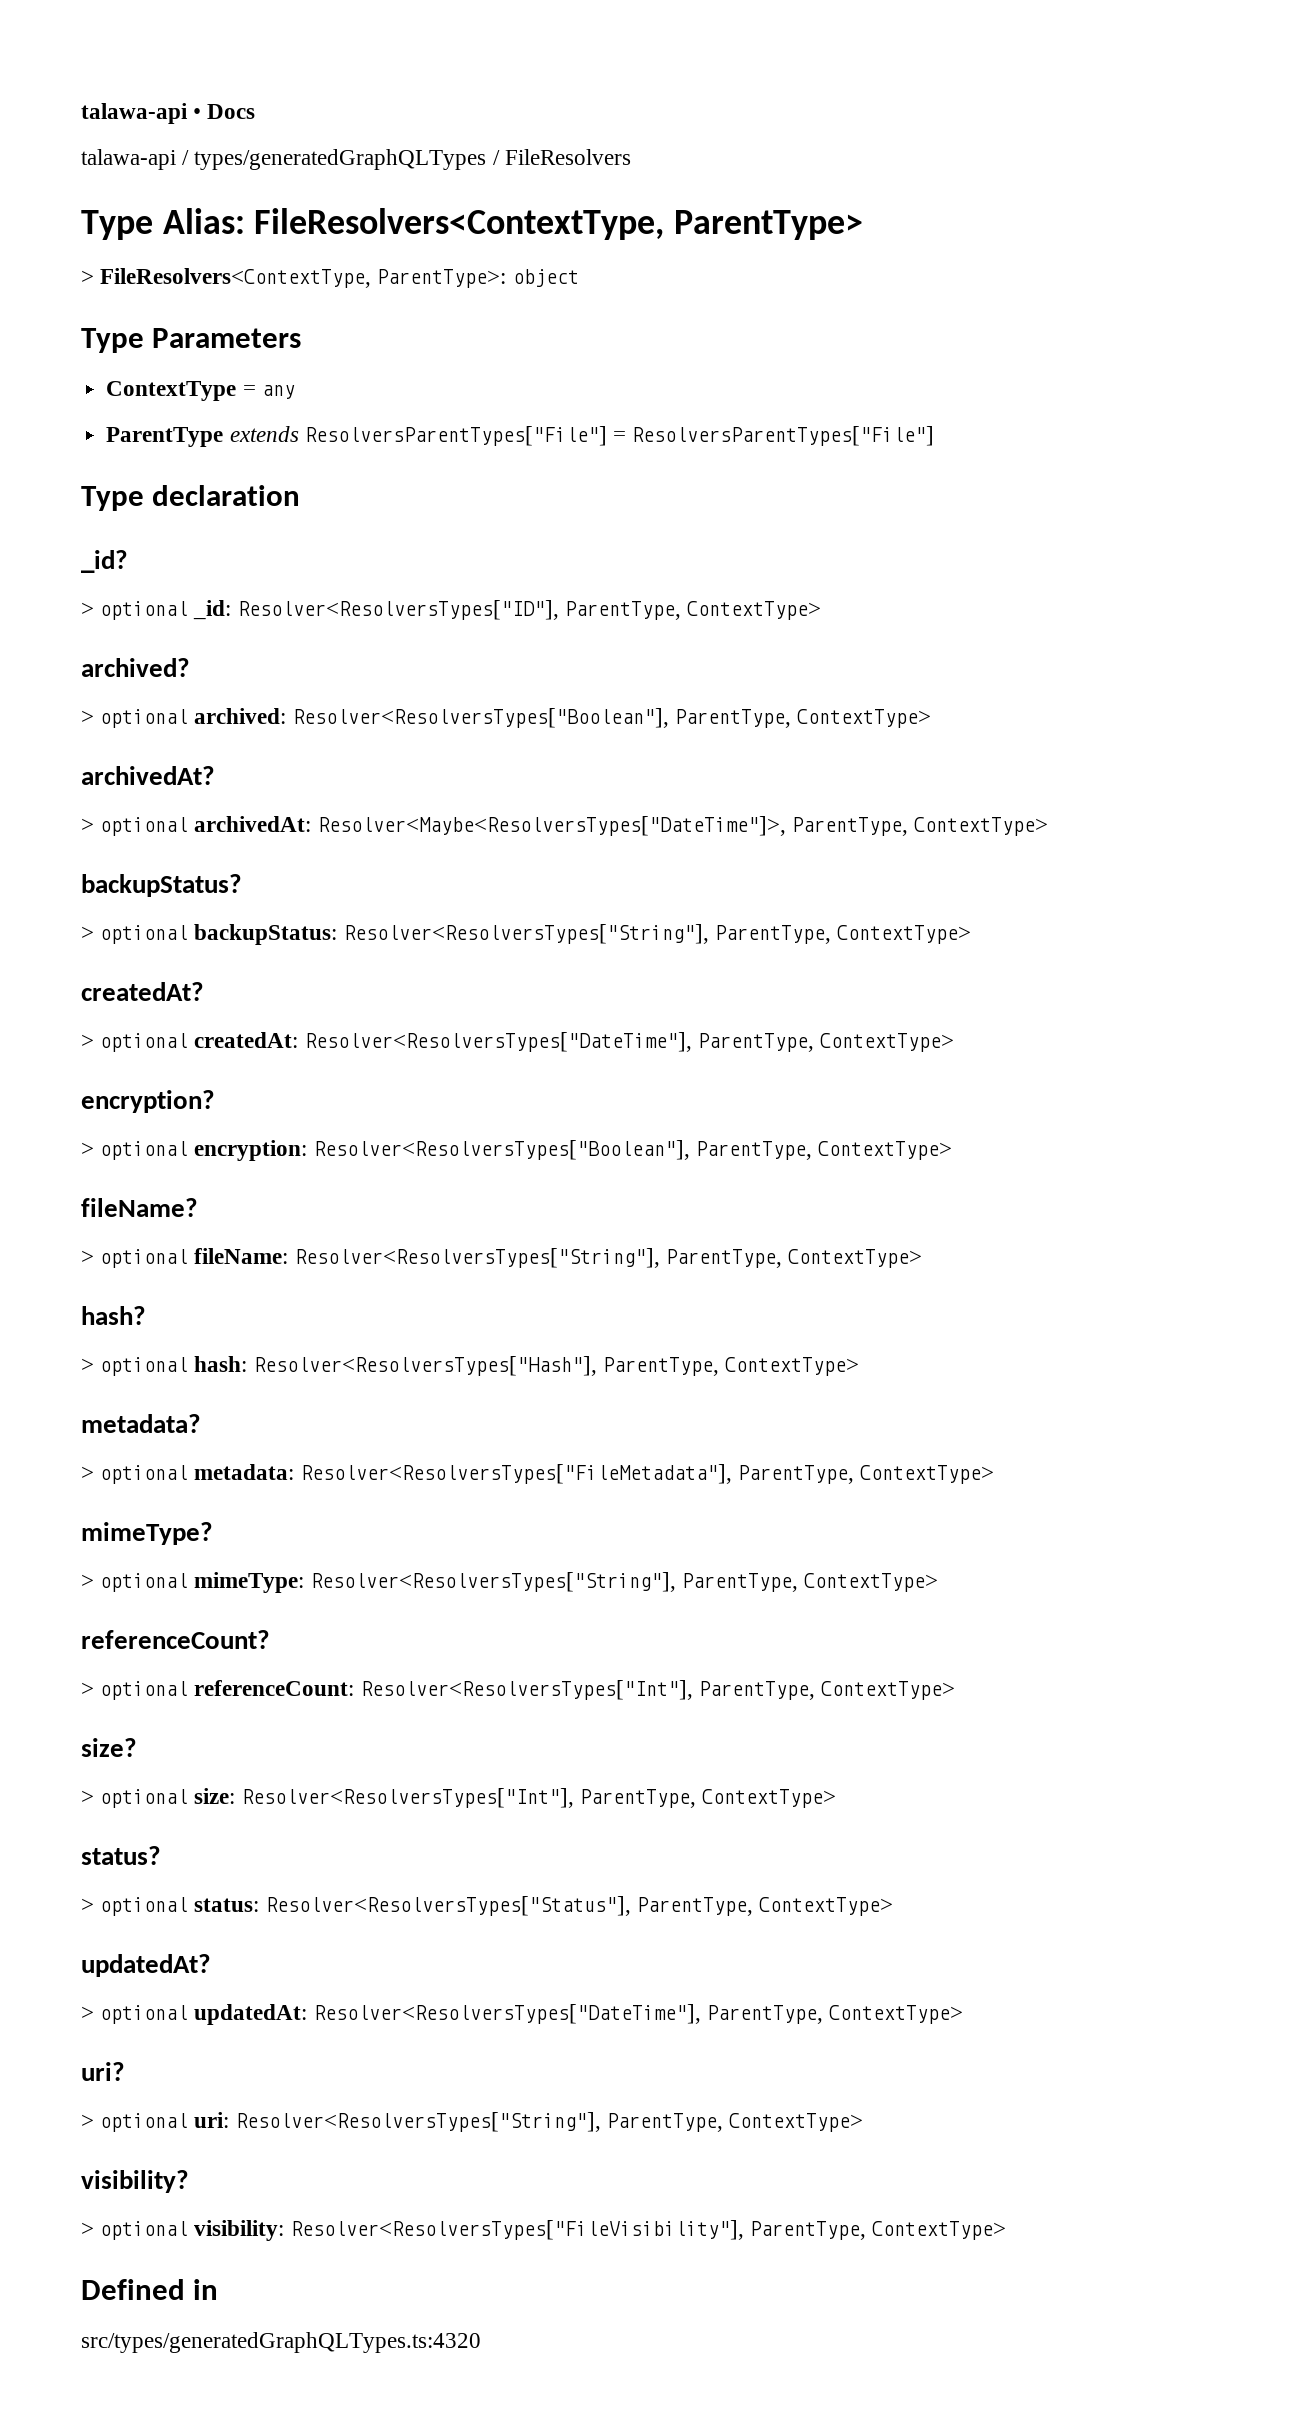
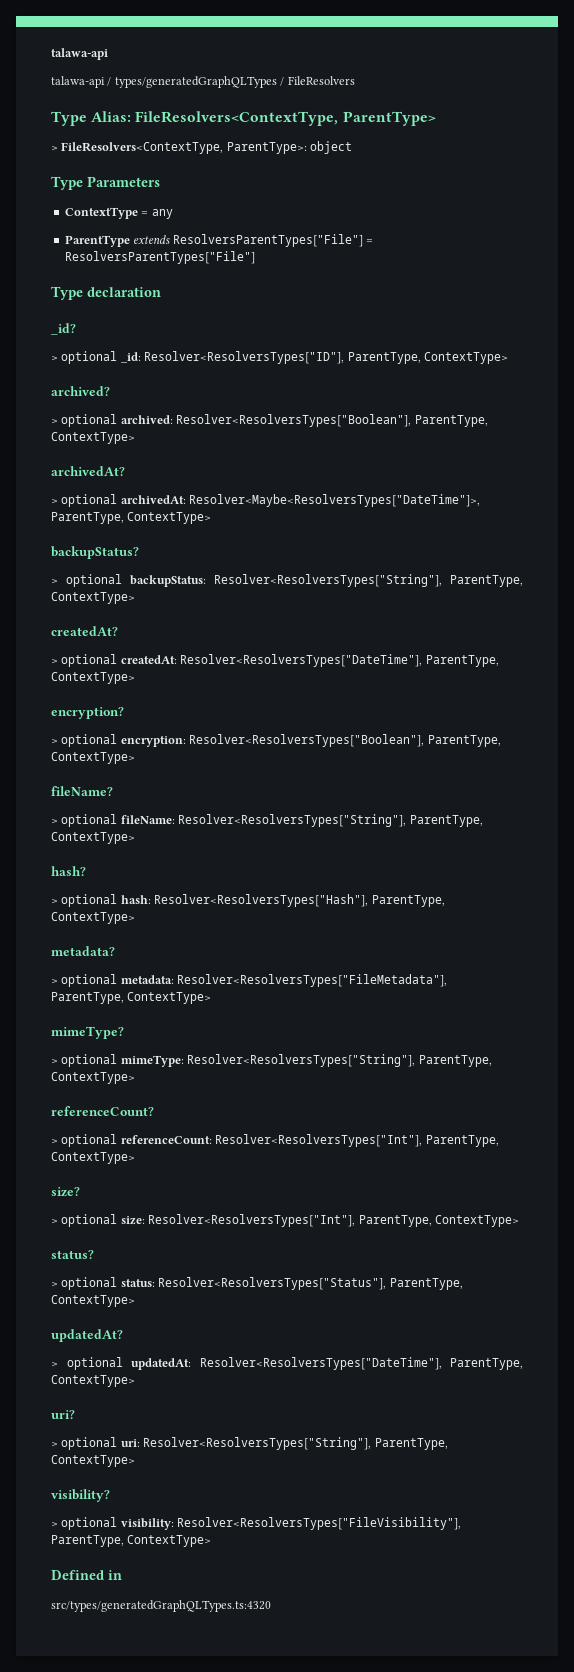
[81,103,256,124] talawa-api • Docs -> [51,48,108,60] talawa-api

